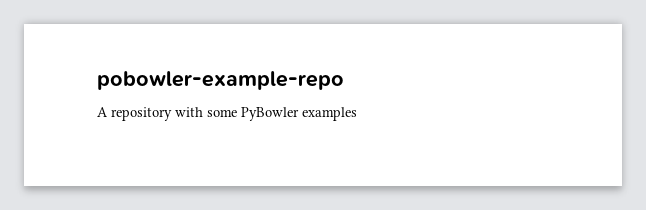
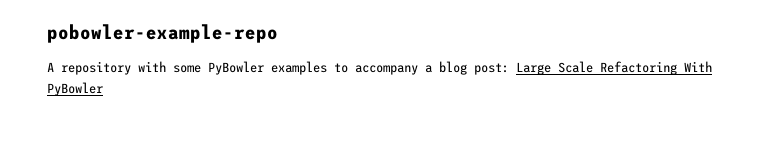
(357, 114) none -> [334,61,712,75] [47,82,103,96] to accompany a blog post: Large Scale Refactoring With PyBowler

